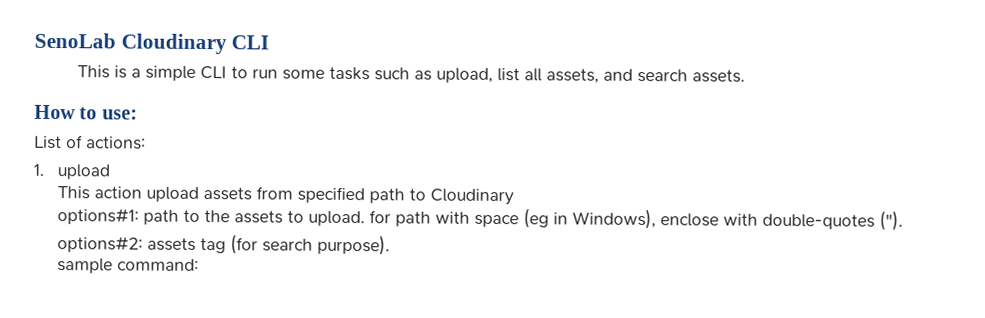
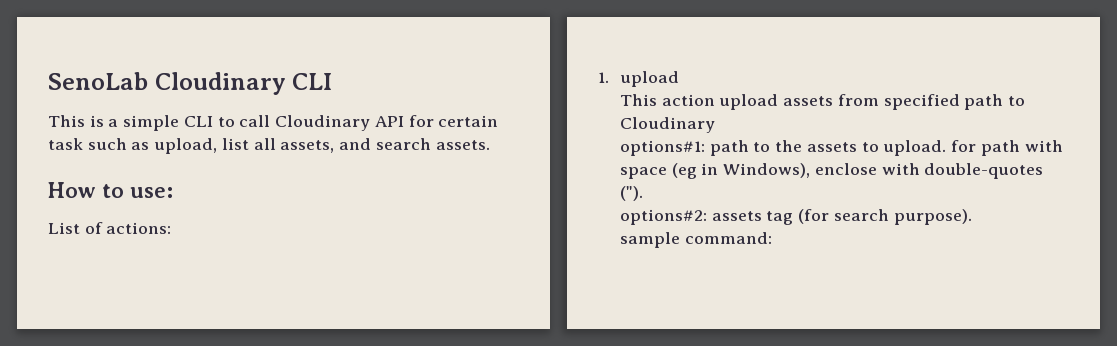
[251,66,370,81] run some tasks -> [239,115,499,131] [48,138,83,150] call Cloudinary API for certain task

